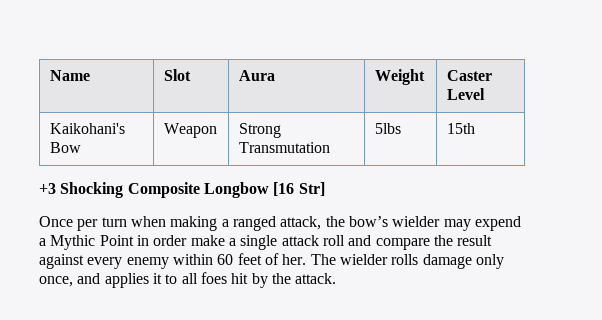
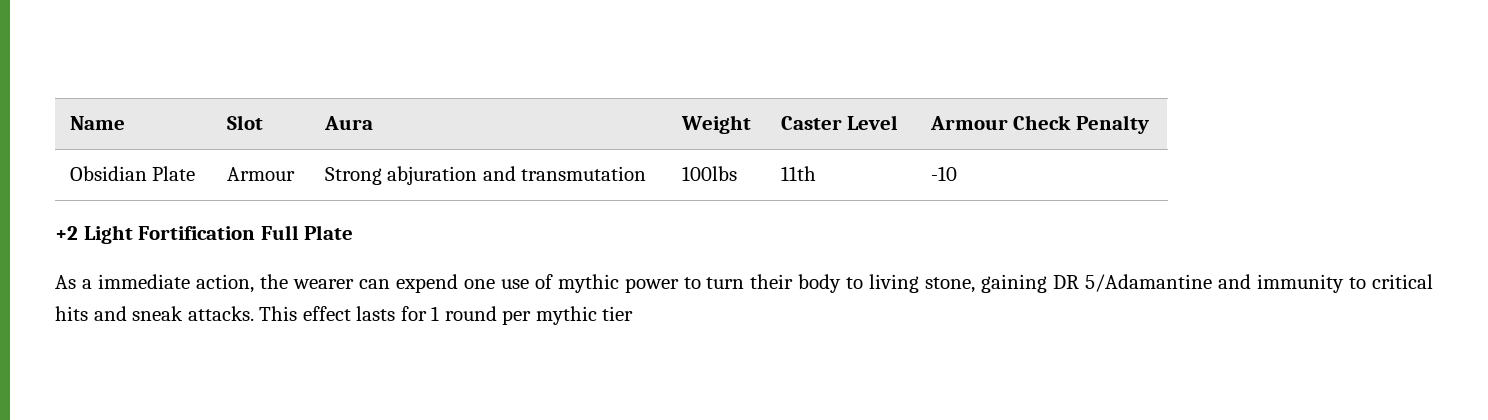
[49,123,125,134] [49,142,81,153] [163,123,217,138] [238,123,281,138] [238,142,330,153] [374,123,401,134] [446,123,475,134] [39,182,325,198] [39,216,521,231] [39,235,493,250] [39,253,504,269] [39,272,337,288] // Kaikohani's Bow | Weapon | Strong Transmutation | 5lbs | 15th // +3 Shocking Composite Longbow [16 Str] // Once per turn when making a ranged attack, the bow’s wielder may expend a Mythic Point in order make a single attack roll and compare the result against every enemy within 60 feet of her. The wielder rolls damage only once, and applies it to all foes hit by the attack. -> [929,115,1149,134] [69,166,196,181] [226,167,295,181] [324,166,647,185] [681,166,737,181] [780,166,816,181] [930,166,957,181] [55,225,354,244] [55,274,1434,293] [55,306,634,325] | Armour Check Penalty // Obsidian Plate | Armour | Strong abjuration and transmutation | 100lbs | 11th | -10 // +2 Light Fortification Full Plate // As a immediate action, the wearer can expend one use of mythic power to turn their body to living stone, gaining DR 5/Adamantine and immunity to critical hits and sneak attacks. This effect lasts for 1 round per mythic tier

